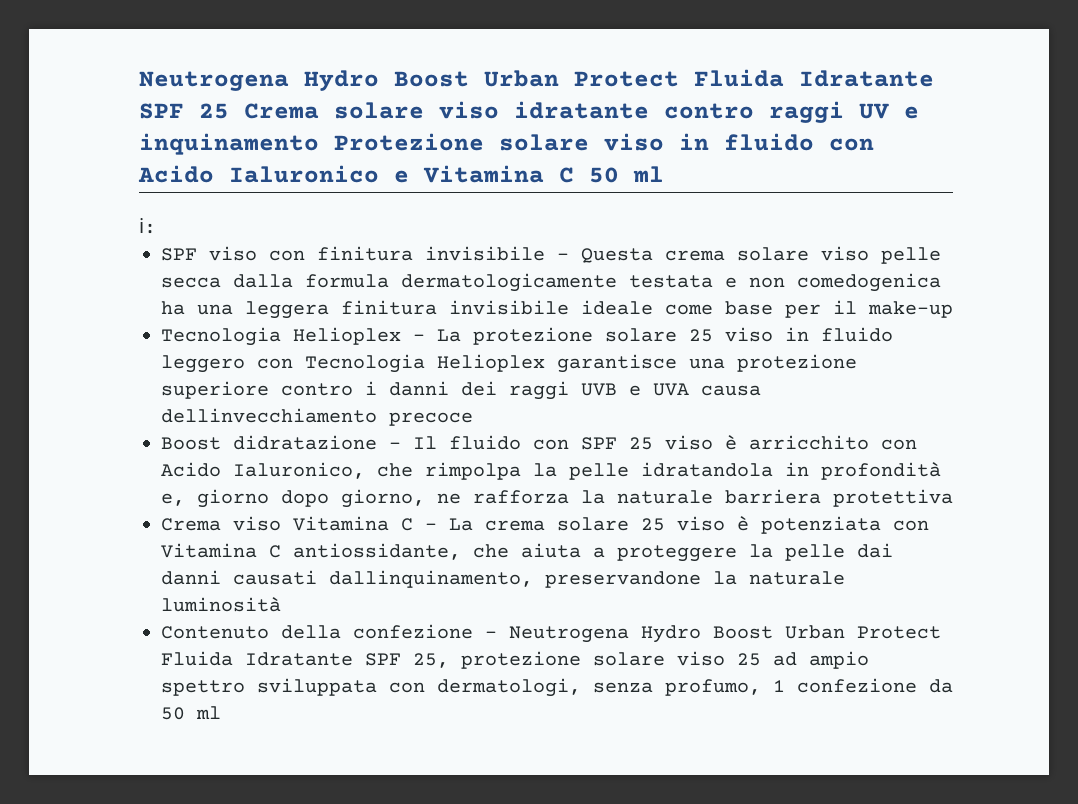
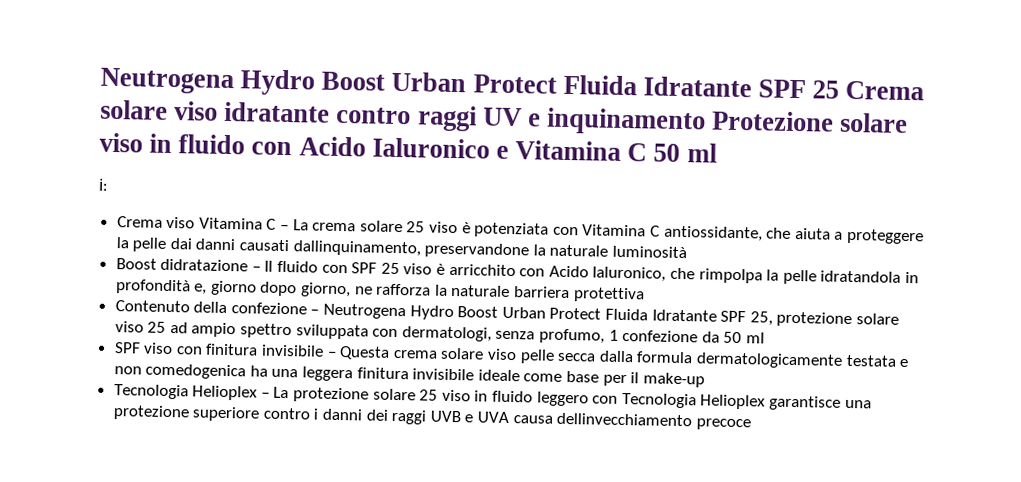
(156, 226) none -> [116,216,924,245] [115,237,688,259] [115,258,919,285] [115,279,645,303] [114,300,899,328] [114,321,765,344] // Crema viso Vitamina C – La crema solare 25 viso è potenziata con Vitamina C antiossidante, che aiuta a proteggere la pelle dai danni causati dallinquinamento, preservandone la naturale luminosità // Boost didratazione – Il fluido con SPF 25 viso è arricchito con Acido Ialuronico, che rimpolpa la pelle idratandola in profondità e, giorno dopo giorno, ne rafforza la naturale barriera protettiva // Contenuto della confezione – Neutrogena Hydro Boost Urban Protect Fluida Idratante SPF 25, protezione solare viso 25 ad ampio spettro sviluppata con dermatologi, senza profumo, 1 confezione da 50 ml
[161,435,917,450] [161,462,941,480] [161,489,953,508] [161,516,929,534] [161,543,893,562] [161,570,845,588] [161,597,281,612] [161,624,941,643] [161,651,869,669] [161,678,953,697] [161,706,221,720] // Boost didratazione – Il fluido con SPF 25 viso è arricchito con Acido Ialuronico, che rimpolpa la pelle idratandola in profondità e, giorno dopo giorno, ne rafforza la naturale barriera protettiva // Crema viso Vitamina C – La crema solare 25 viso è potenziata con Vitamina C antiossidante, che aiuta a proteggere la pelle dai danni causati dallinquinamento, preservandone la naturale luminosità // Contenuto della confezione – Neutrogena Hydro Boost Urban Protect Fluida Idratante SPF 25, protezione solare viso 25 ad ampio spettro sviluppata con dermatologi, senza profumo, 1 confezione da 50 ml -> (751, 424) none

